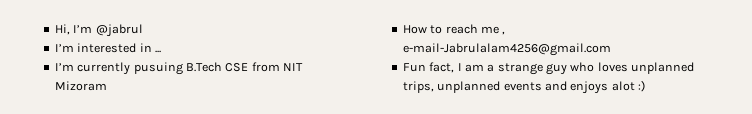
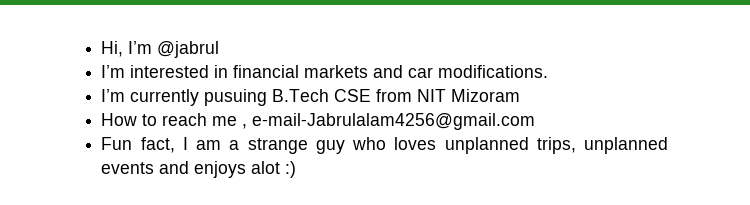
[154,50,161,53] ... -> [233,65,549,78] financial markets and car modifications.

